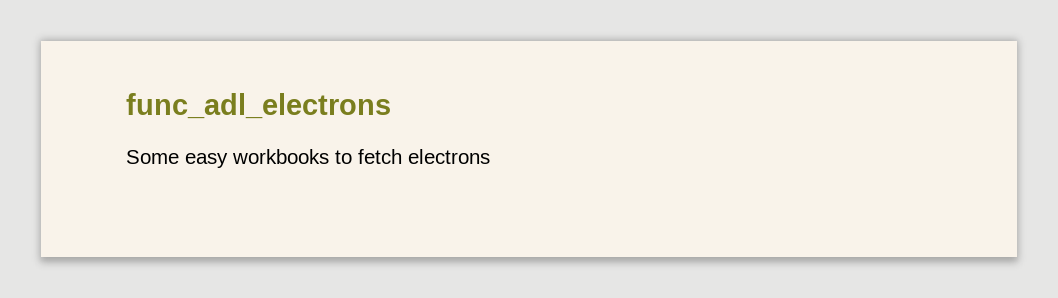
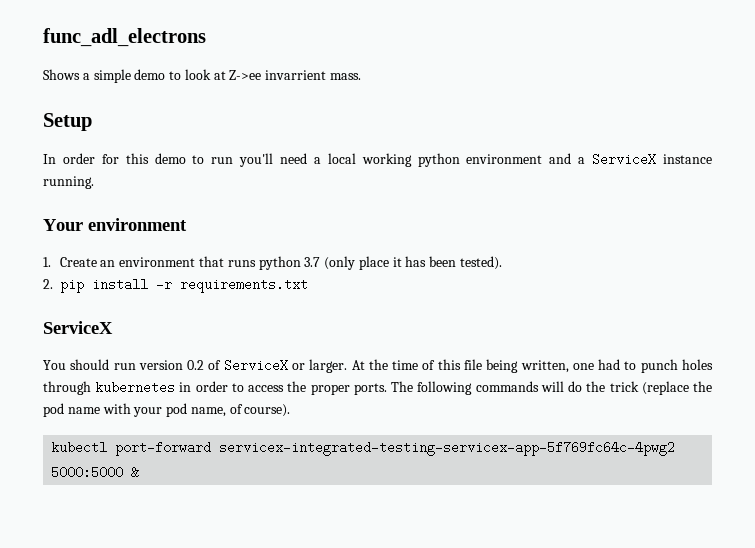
[126,149,490,168] Some easy workbooks to fetch electrons -> [43,69,362,83] [43,113,92,131] [43,153,712,167] [43,176,94,189] [43,218,187,231] [43,256,502,270] [43,278,308,293] [43,321,113,334] [43,359,714,373] [43,381,713,395] [43,403,291,417] [51,441,676,456] [51,466,140,479] Shows a simple demo to look at Z->ee invarrient mass. // Setup // In order for this demo to run you'll need a local working python environment and a ServiceX instance running. // Your environment // 1. Create an environment that runs python 3.7 (only place it has been tested). // 2. pip install -r requirements.txt // ServiceX // You should run version 0.2 of ServiceX or larger. At the time of this file being written, one had to punch holes through kubernetes in order to access the proper ports. The following commands will do the trick (replace the pod name with your pod name, of course). // kubectl port-forward servicex-integrated-testing-servicex-app-5f769fc64c-4pwg2 5000:5000 &

